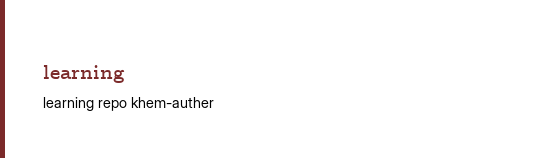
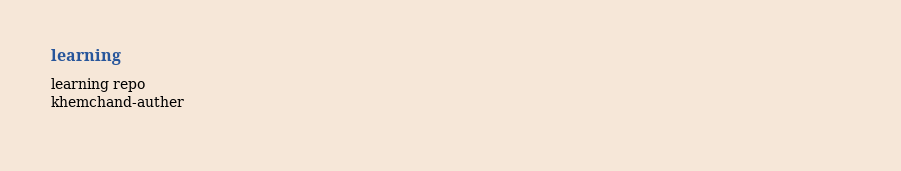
[131,97,214,108] khem-auther -> [51,96,184,107] // khemchand-auther

